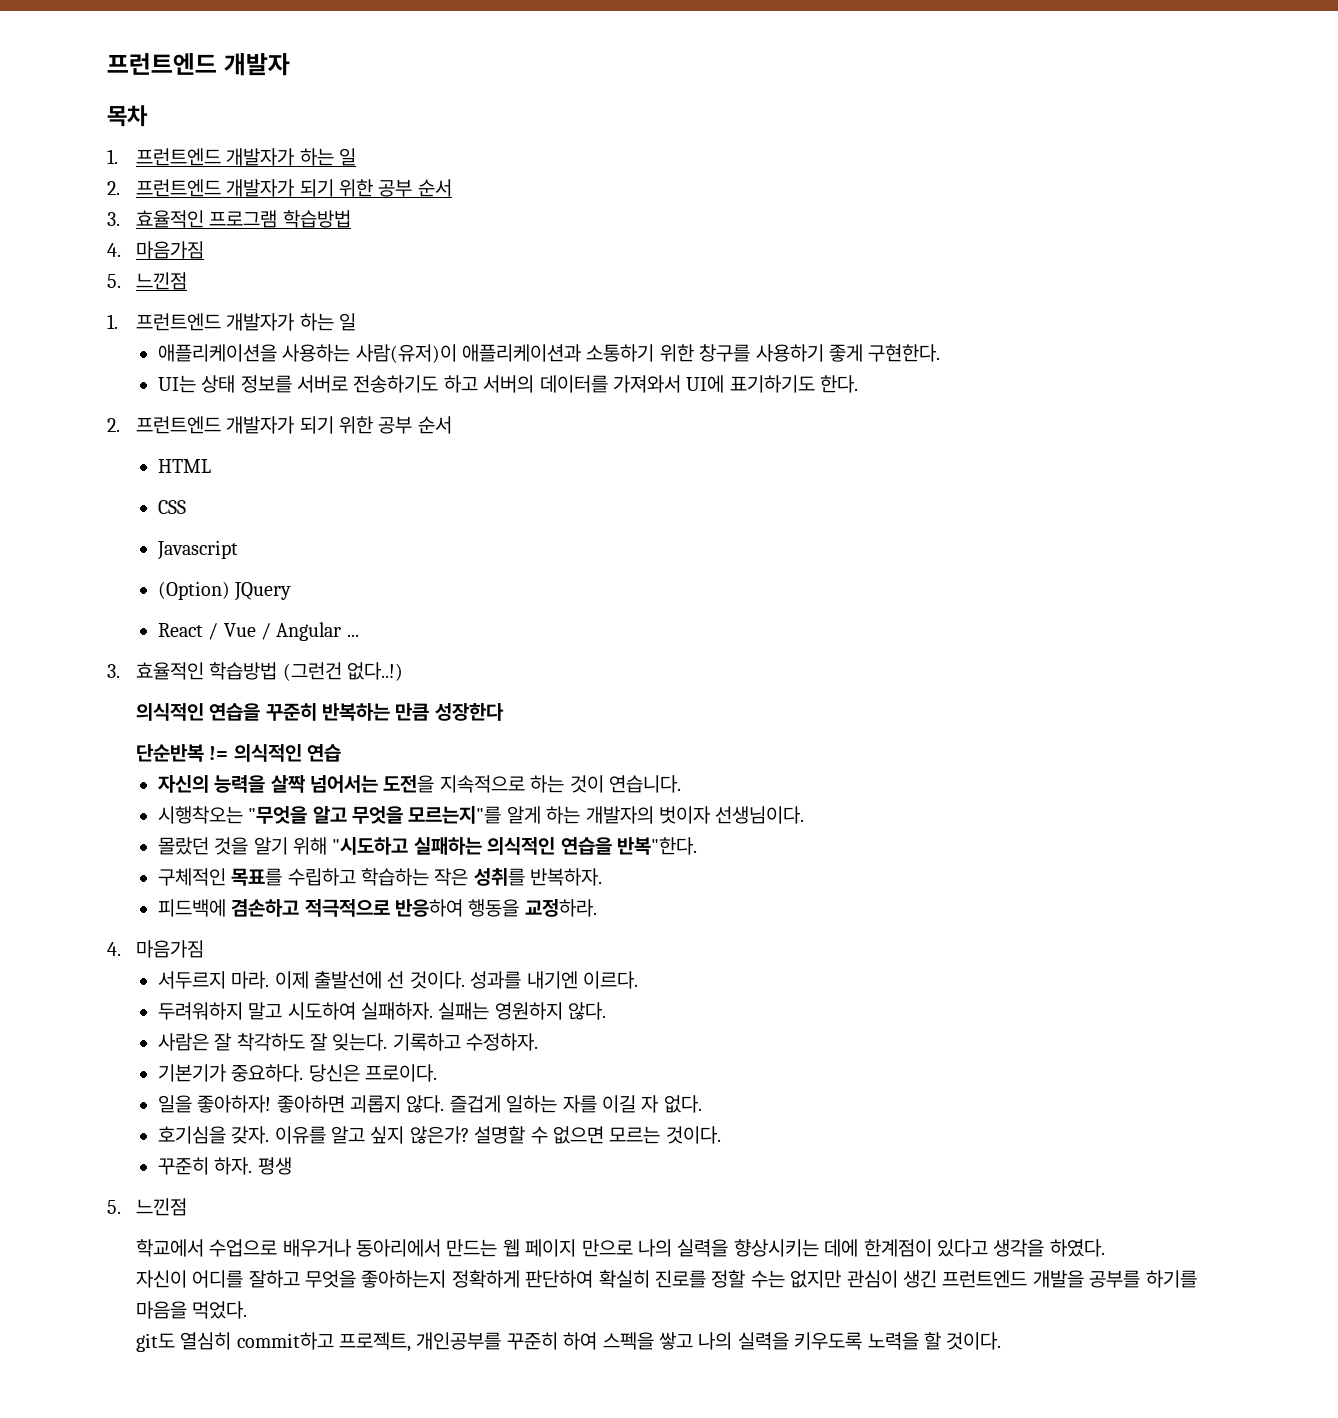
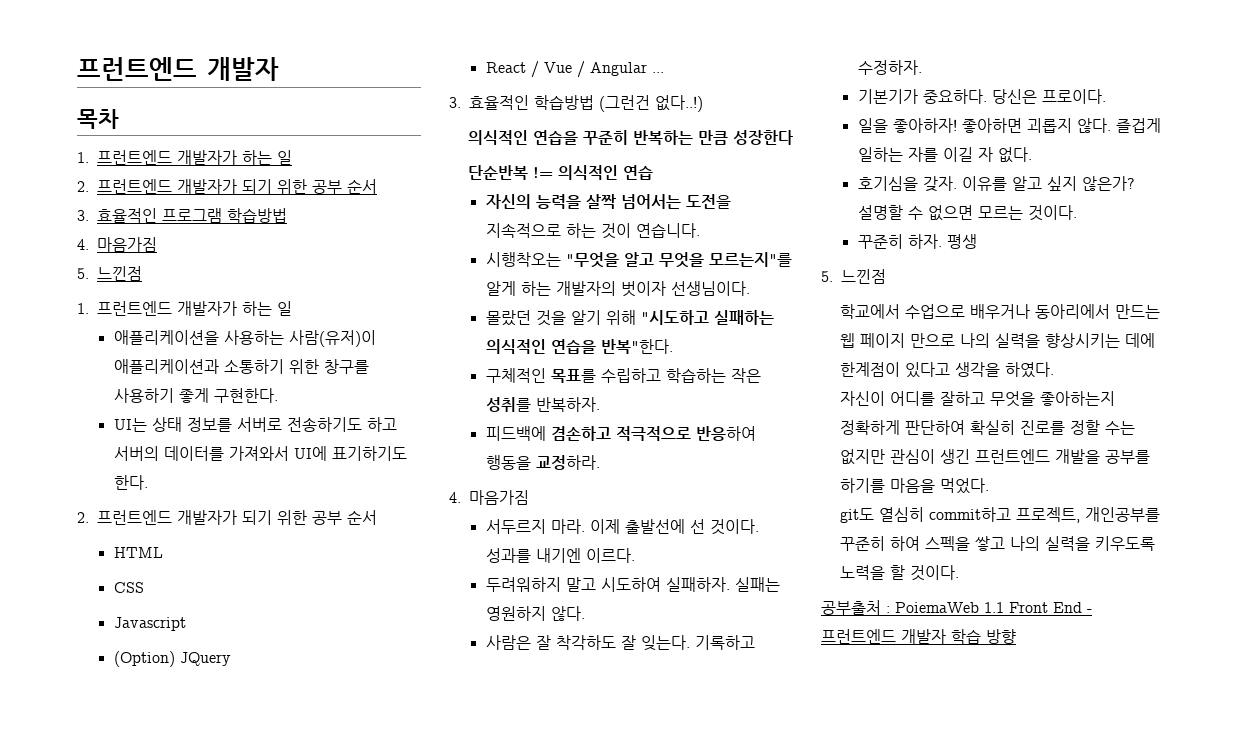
(1002, 1341) none -> [821,600,1092,615] [821,629,1016,644] // 공부출처 : PoiemaWeb 1.1 Front End - 프런트엔드 개발자 학습 방향

